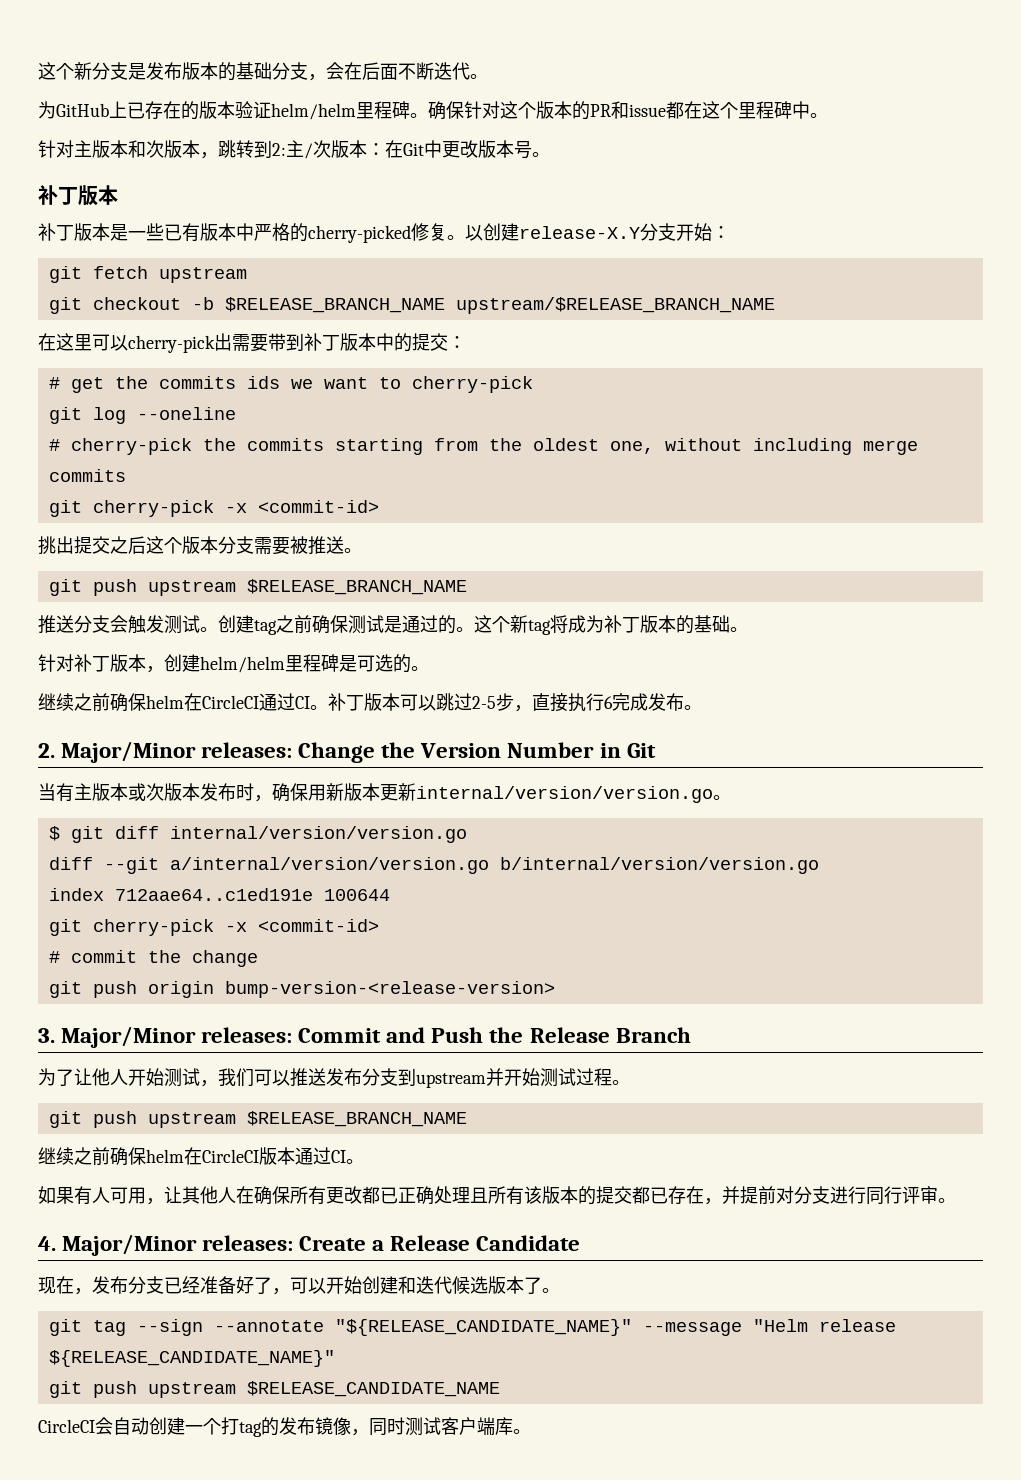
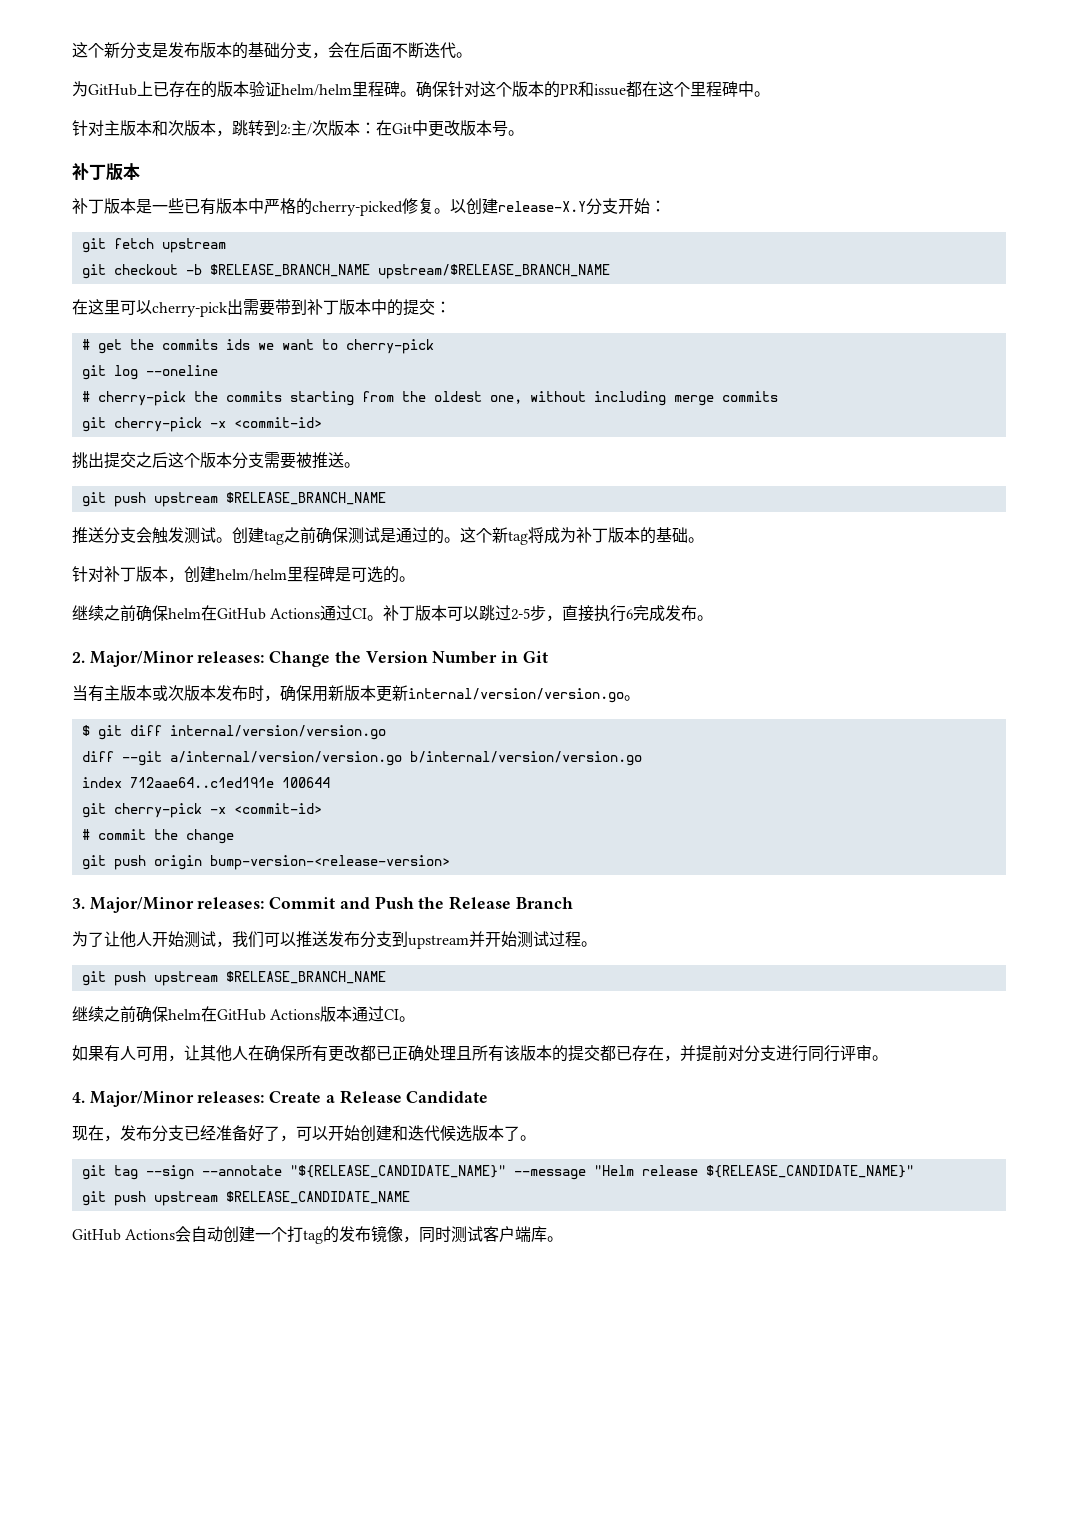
[202,695,259,709] CircleCI -> [217,608,321,620] GitHub Actions
[202,1149,259,1163] CircleCI -> [217,1009,321,1021] GitHub Actions
[38,1419,95,1433] CircleCI -> [72,1229,176,1241] GitHub Actions

